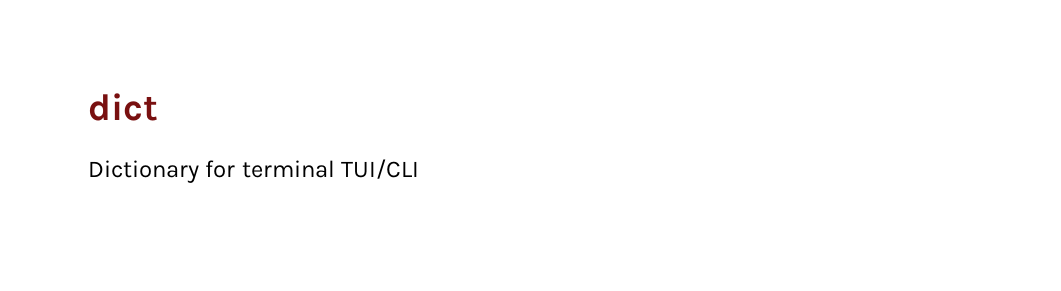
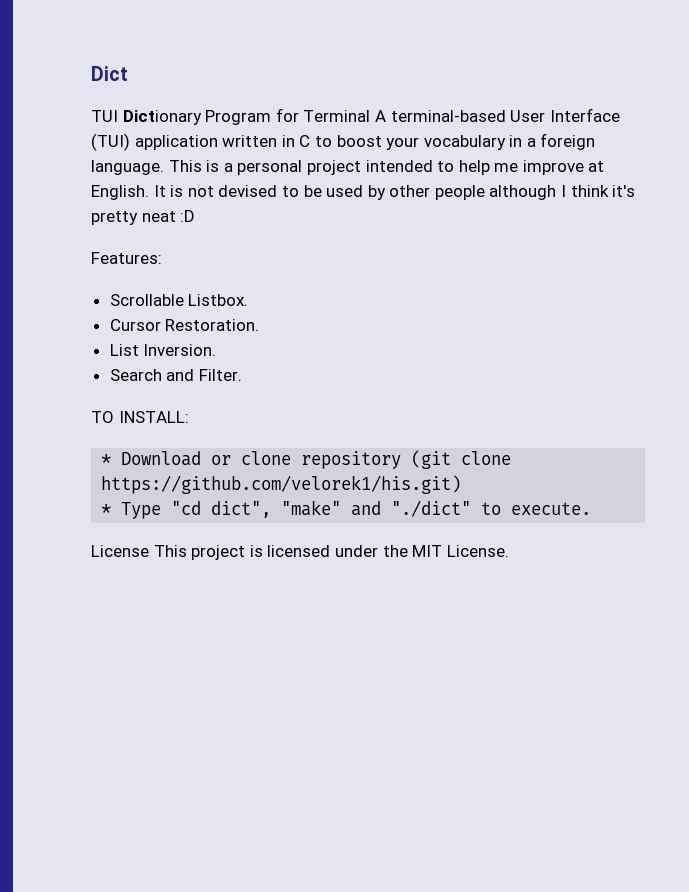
[88,93,158,121] [88,159,420,183] dict // Dictionary for terminal TUI/CLI -> [91,66,128,81] [91,108,620,125] [91,133,596,151] [91,160,605,175] [91,185,636,200] [91,210,196,225] [91,252,162,264] [109,294,249,306] [109,319,260,331] [109,344,217,356] [109,369,242,381] [91,411,189,423] [101,450,512,469] [101,475,462,494] [101,500,592,519] [91,545,509,560] Dict // TUI Dictionary Program for Terminal A terminal-based User Interface (TUI) application written in C to boost your vocabulary in a foreign language. This is a personal project intended to help me improve at English. It is not devised to be used by other people although I think it's pretty neat :D // Features: // Scrollable Listbox. // Cursor Restoration. // List Inversion. // Search and Filter. // TO INSTALL: // * Download or clone repository (git clone https://github.com/velorek1/his.git) // * Type "cd dict", "make" and "./dict" to execute. // License This project is licensed under the MIT License.

